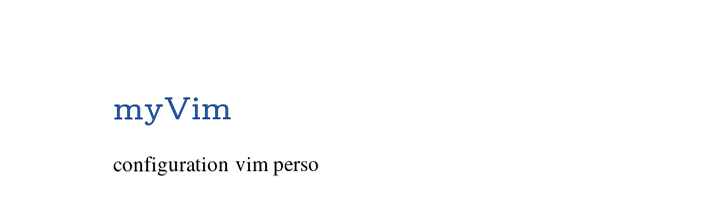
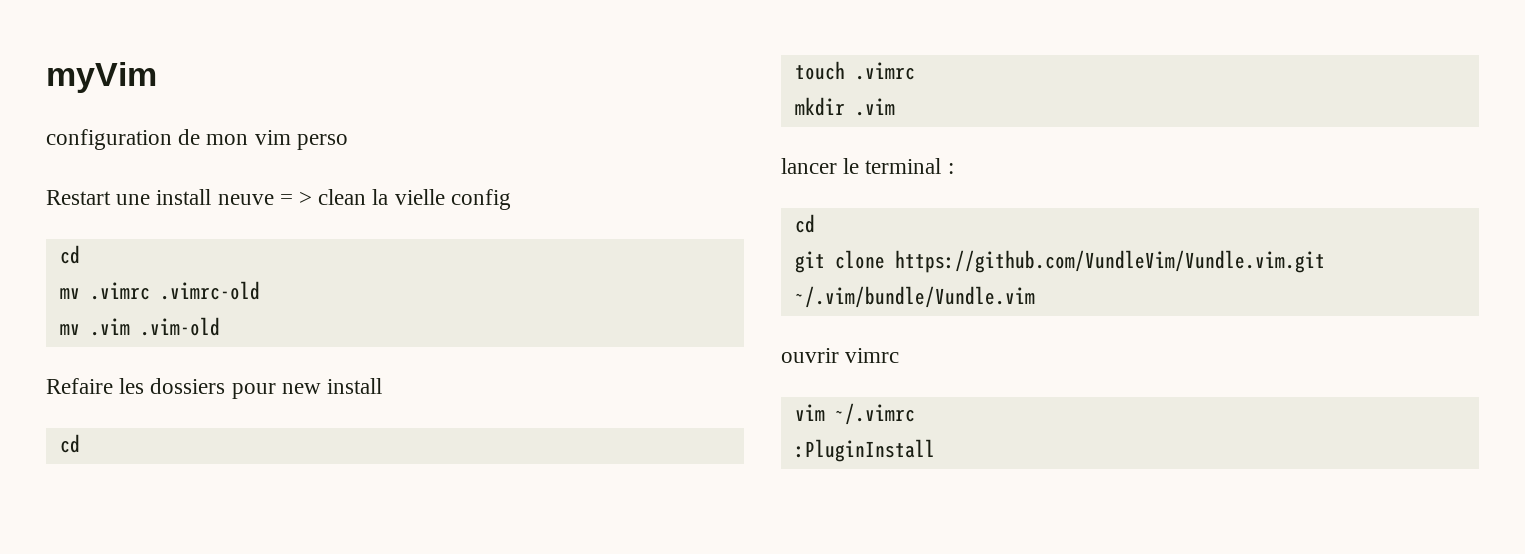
(230, 166) none -> [178,129,249,145] de mon
(321, 169) none -> [46,189,511,210] [59,245,80,264] [59,281,260,300] [59,317,220,336] [46,378,383,399] [59,434,80,453] [794,61,915,80] [794,97,895,116] [781,158,954,174] [794,214,815,233] [794,250,1325,273] [794,286,1035,308] [781,348,900,363] [794,403,915,425] [794,439,935,462] // Restart une install neuve = > clean la vielle config // cd // mv .vimrc .vimrc-old // mv .vim .vim-old // Refaire les dossiers pour new install // cd // touch .vimrc // mkdir .vim // lancer le terminal : // cd // git clone https://github.com/VundleVim/Vundle.vim.git ~/.vim/bundle/Vundle.vim // ouvrir vimrc // vim ~/.vimrc // :PluginInstall

